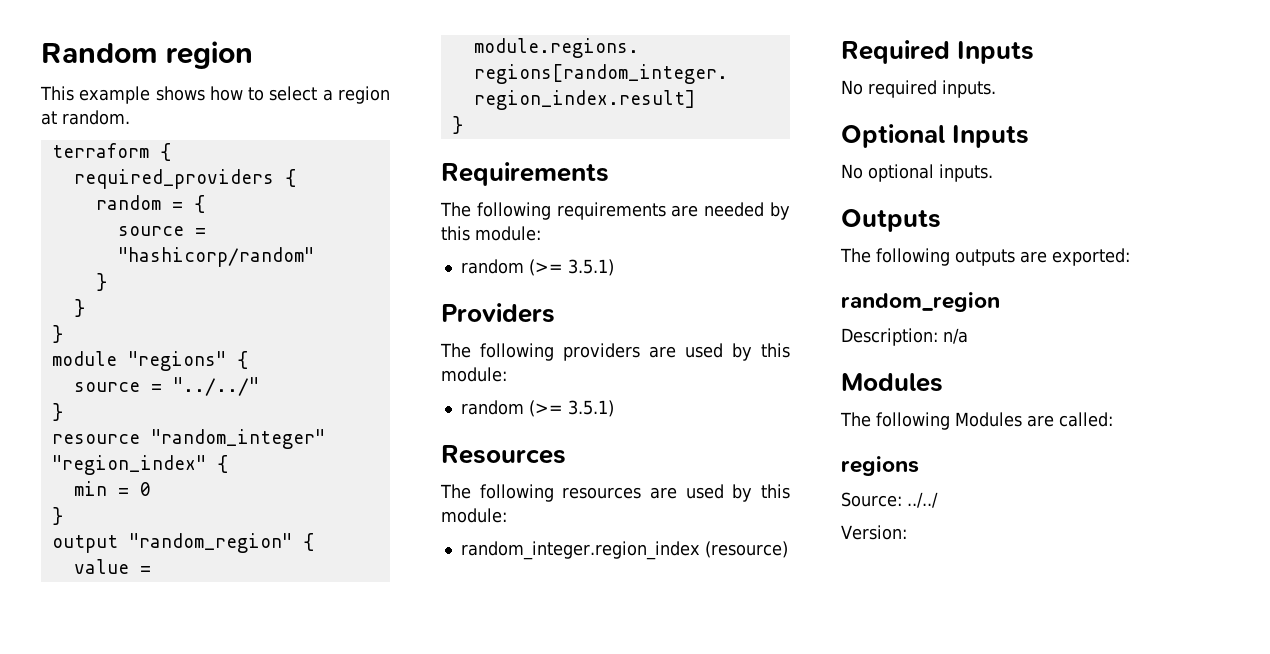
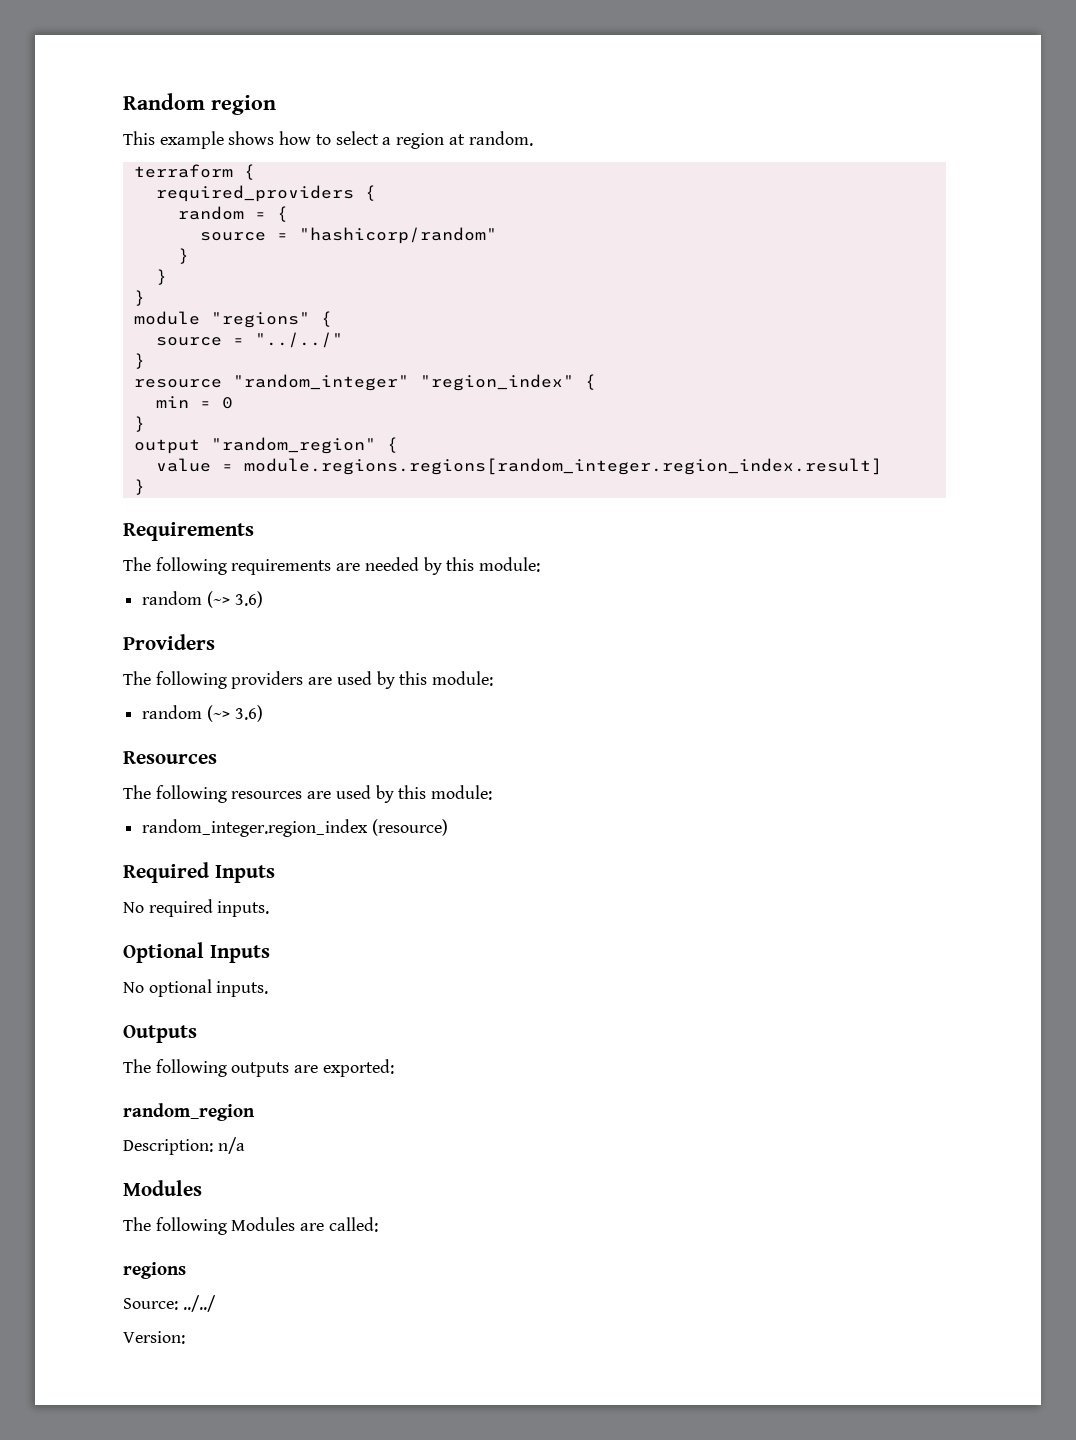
[528,259,614,276] (>= 3.5.1) -> [206,591,263,608] (~> 3.6)
[528,400,614,417] (>= 3.5.1) -> [206,705,263,722] (~> 3.6)

